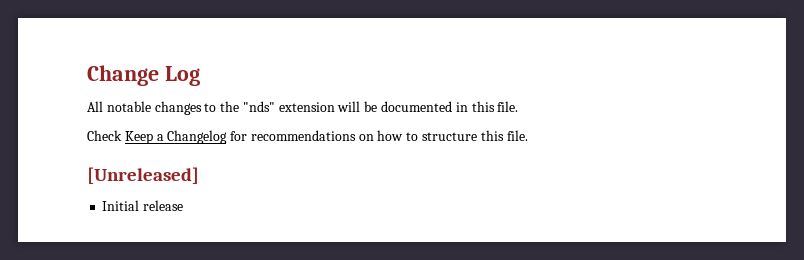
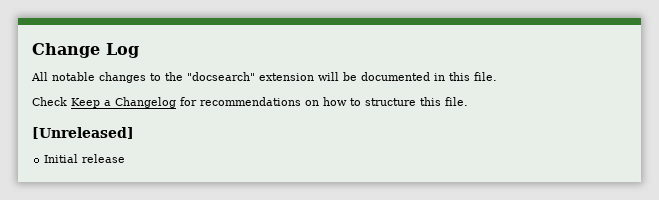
[242,101,275,112] "nds" -> [187,72,255,81] "docsearch"

